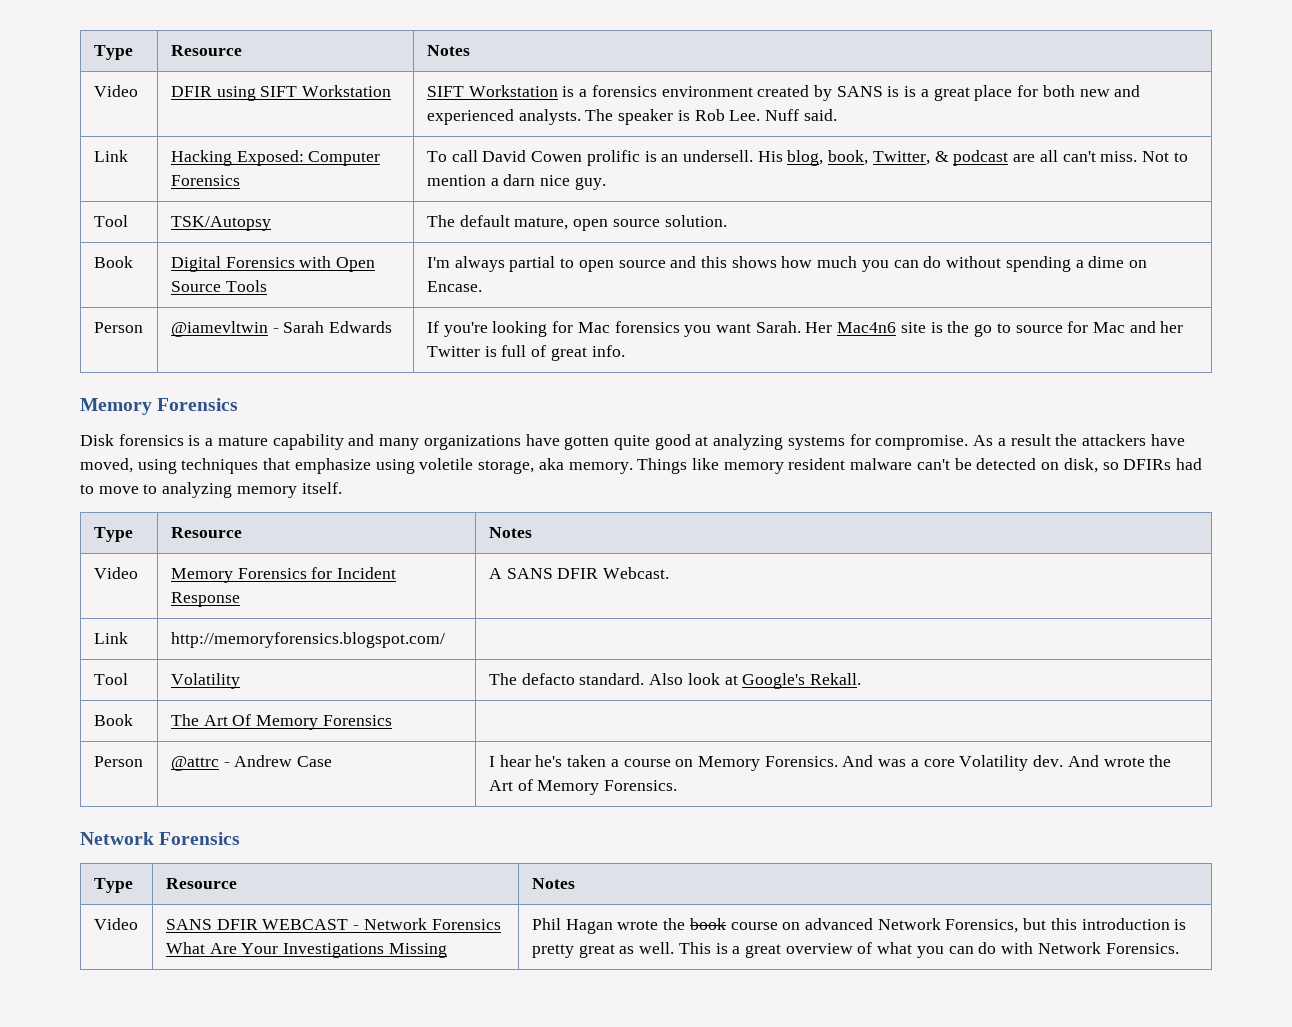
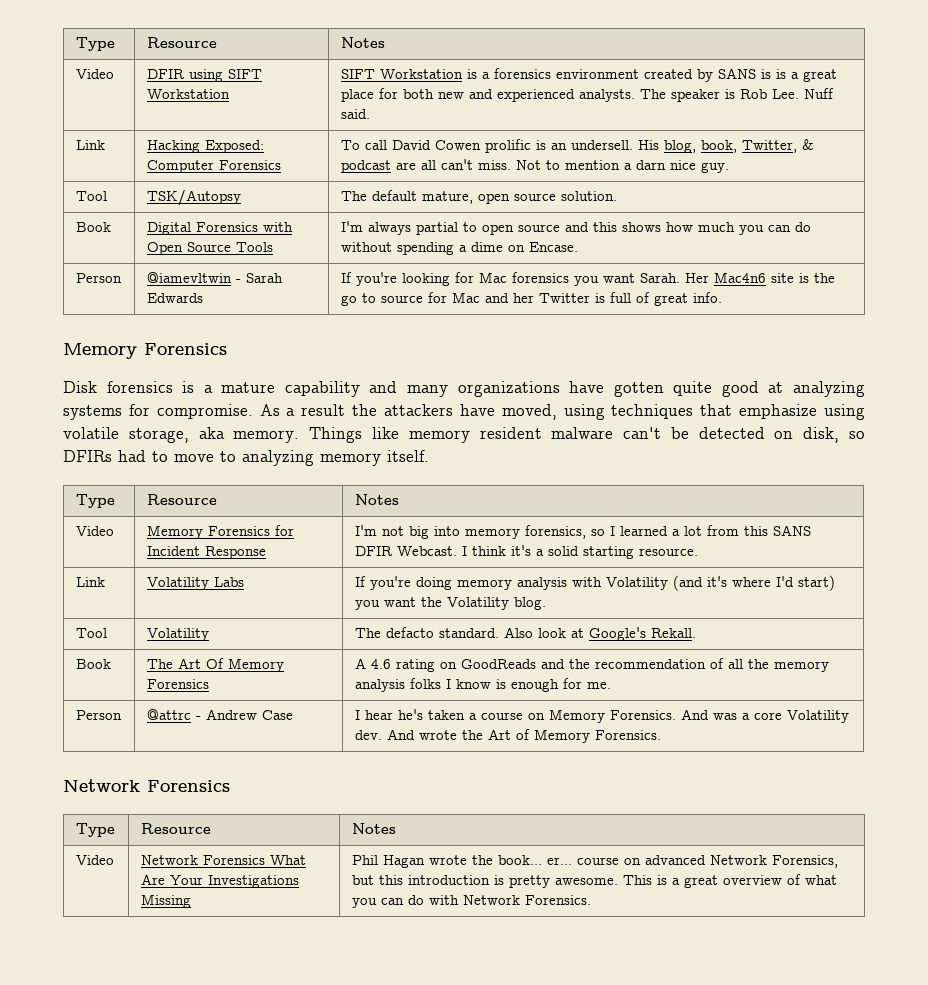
[419,458,474,470] voletile -> [63,427,119,439] volatile
[488,567,670,579] [93,632,128,644] [170,632,445,648] A SANS DFIR Webcast. // Link | http://memoryforensics.blogspot.com/ | -> [354,525,811,539] [354,545,698,559] [75,577,105,587] [146,577,244,590] [354,575,835,591] [354,597,546,610] I'm not big into memory forensics, so I learned a lot from this SANS DFIR Webcast. I think it's a solid starting resource. // Link | Volatility Labs | If you're doing memory analysis with Volatility (and it's where I'd start) you want the Volatility blog.
(392, 720) none -> [354,658,829,672] [354,678,611,692] A 4.6 rating on GoodReads and the recommendation of all the memory analysis folks I know is enough for me.
[165,919,360,930] SANS DFIR WEBCAST - -> (114, 860) none
[689,918,726,930] book -> [497,855,572,865] book... er...
[578,942,675,958] great as well. -> [554,878,618,885] awesome.

